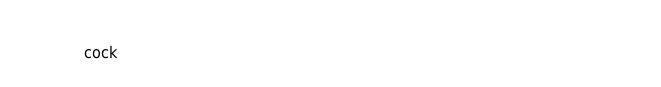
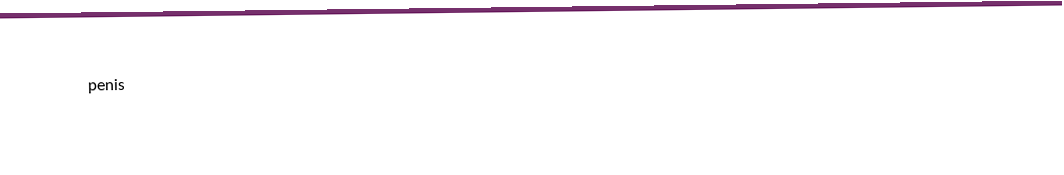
[84,45,118,59] cock -> [87,78,126,94] penis

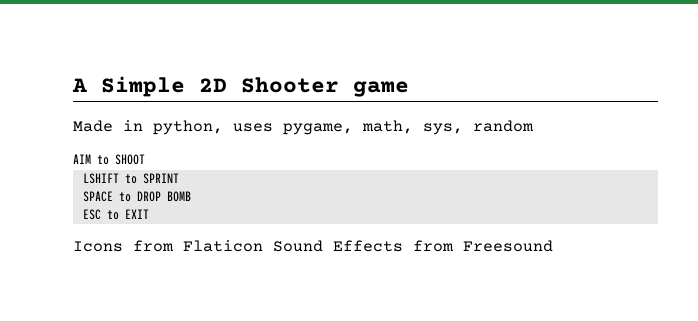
[87,78,126,94] penis -> [72,76,409,97] [73,120,534,135] [73,154,145,165] [82,173,179,184] [82,191,191,202] [82,209,149,220] [73,240,553,252] A Simple 2D Shooter game // Made in python, uses pygame, math, sys, random // AIM to SHOOT // LSHIFT to SPRINT // SPACE to DROP BOMB // ESC to EXIT // Icons from Flaticon Sound Effects from Freesound

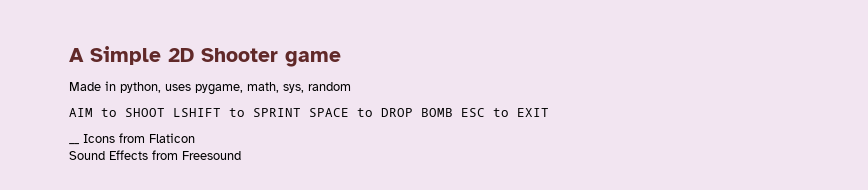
(145, 159) // -> (165, 112) none
(179, 178) // -> (301, 112) none
(191, 196) // -> (453, 112) none
(149, 214) none -> [69,143,80,145] __
(263, 246) none -> (195, 138) //

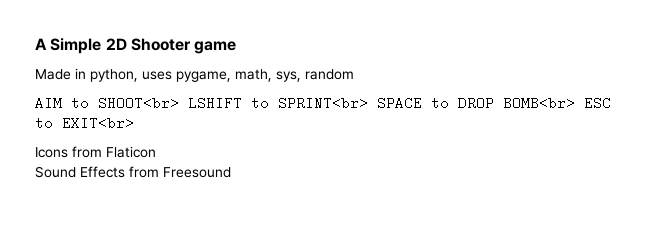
[125,108,165,117] SHOOT -> [98,96,179,110] SHOOT<br>
[253,108,301,117] SPRINT -> [278,96,368,110] SPRINT<br>
[421,108,453,117] BOMB -> [503,96,575,110] BOMB<br>
[517,108,549,117] [69,143,80,145] EXIT // __ -> [62,116,134,130] EXIT<br> //

